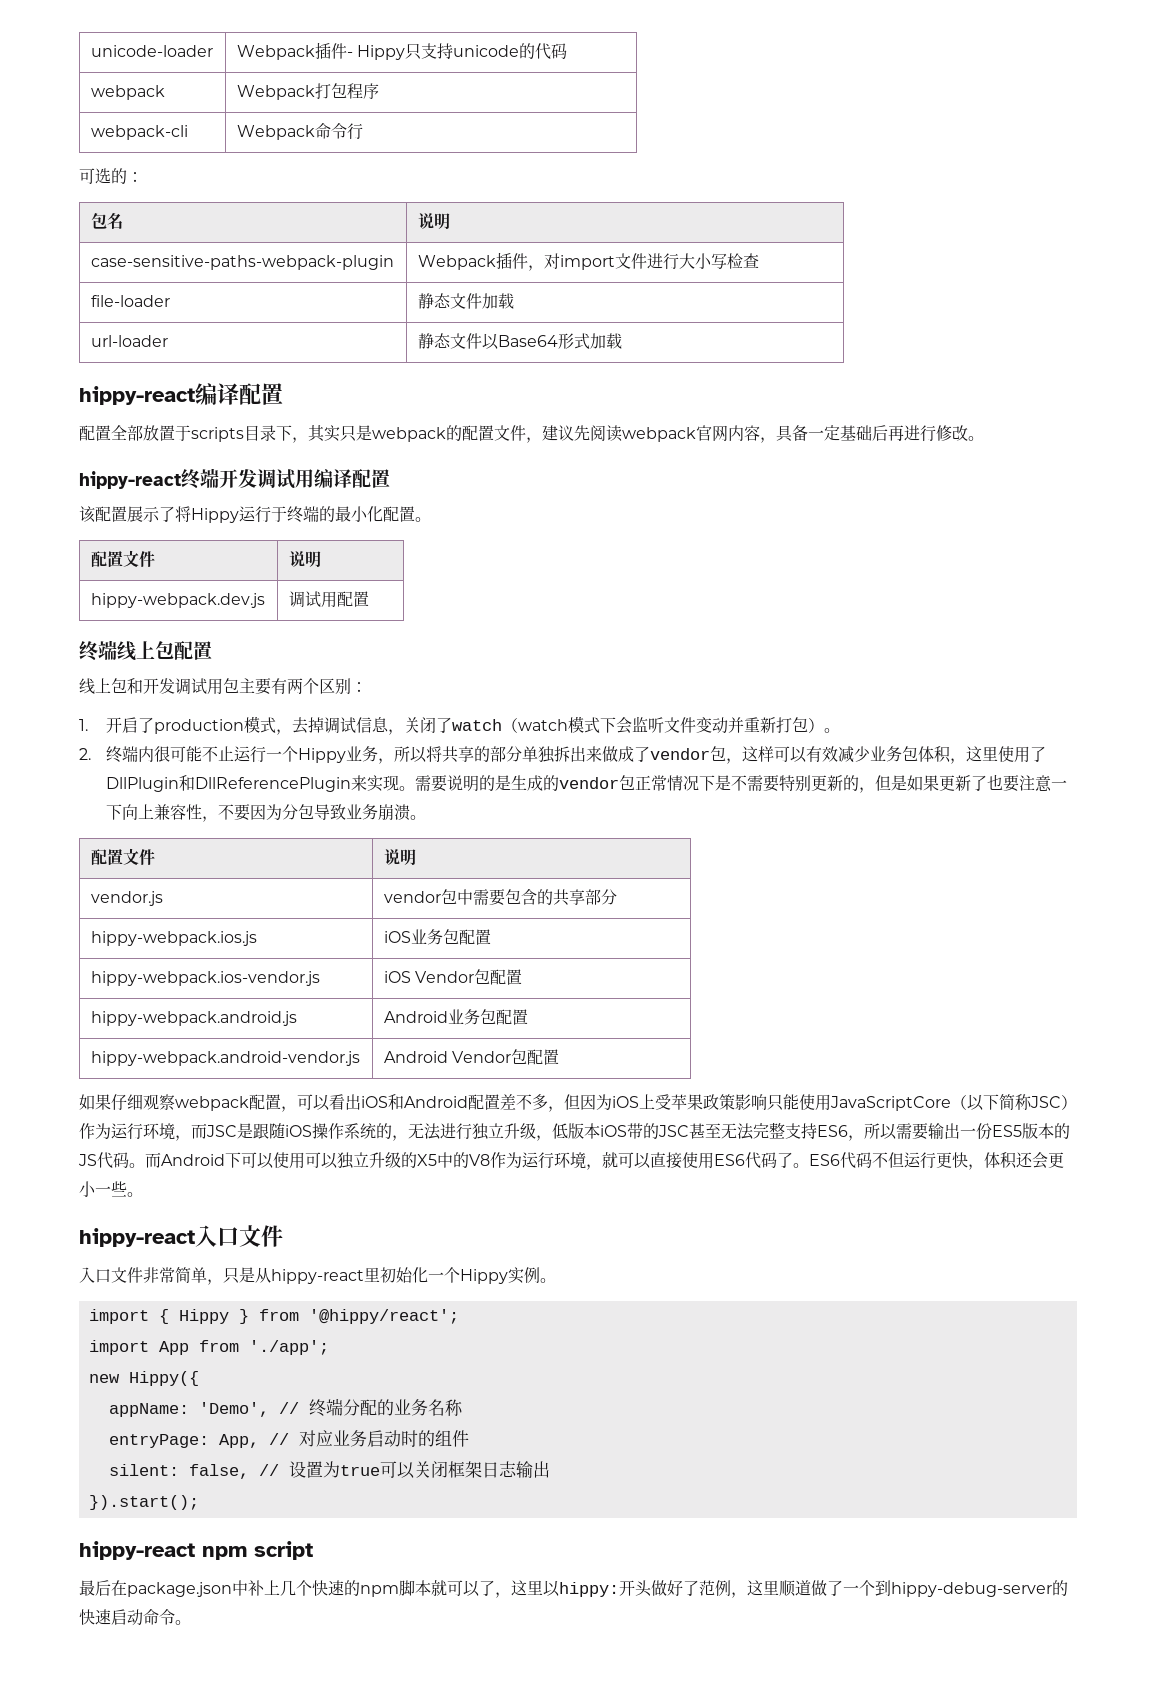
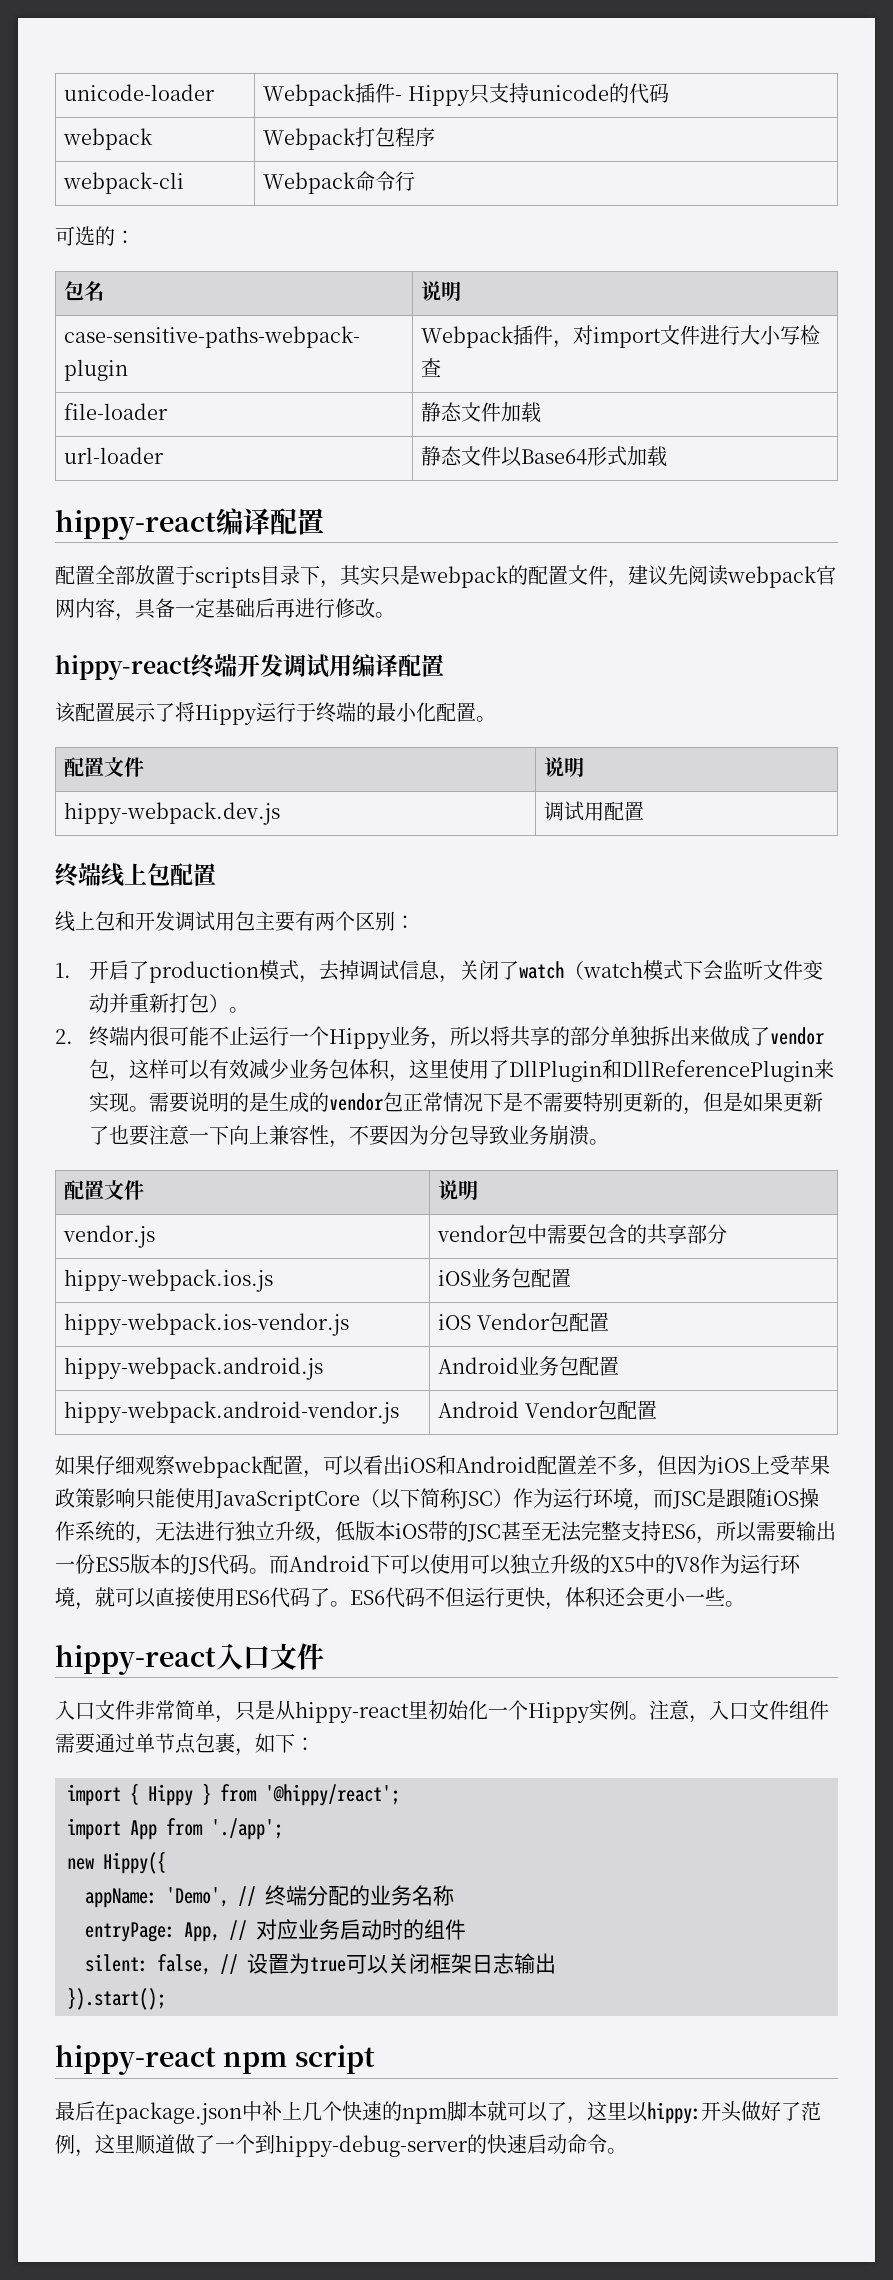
(556, 1280) none -> [649,1700,829,1723] [55,1733,315,1756] 注意，入口文件组件需要通过单节点包裹，如下：

